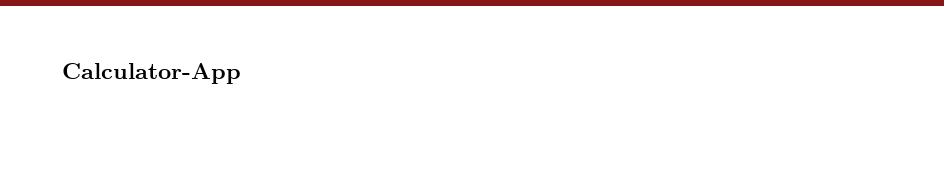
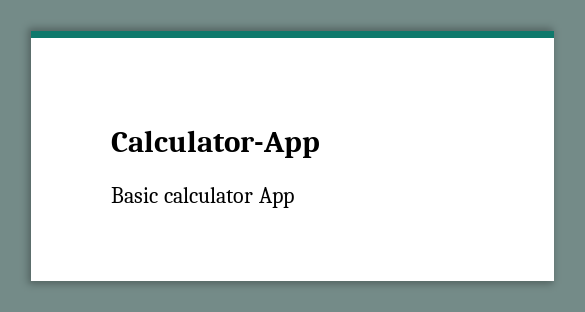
(241, 73) none -> [111,187,294,208] // Basic calculator App

